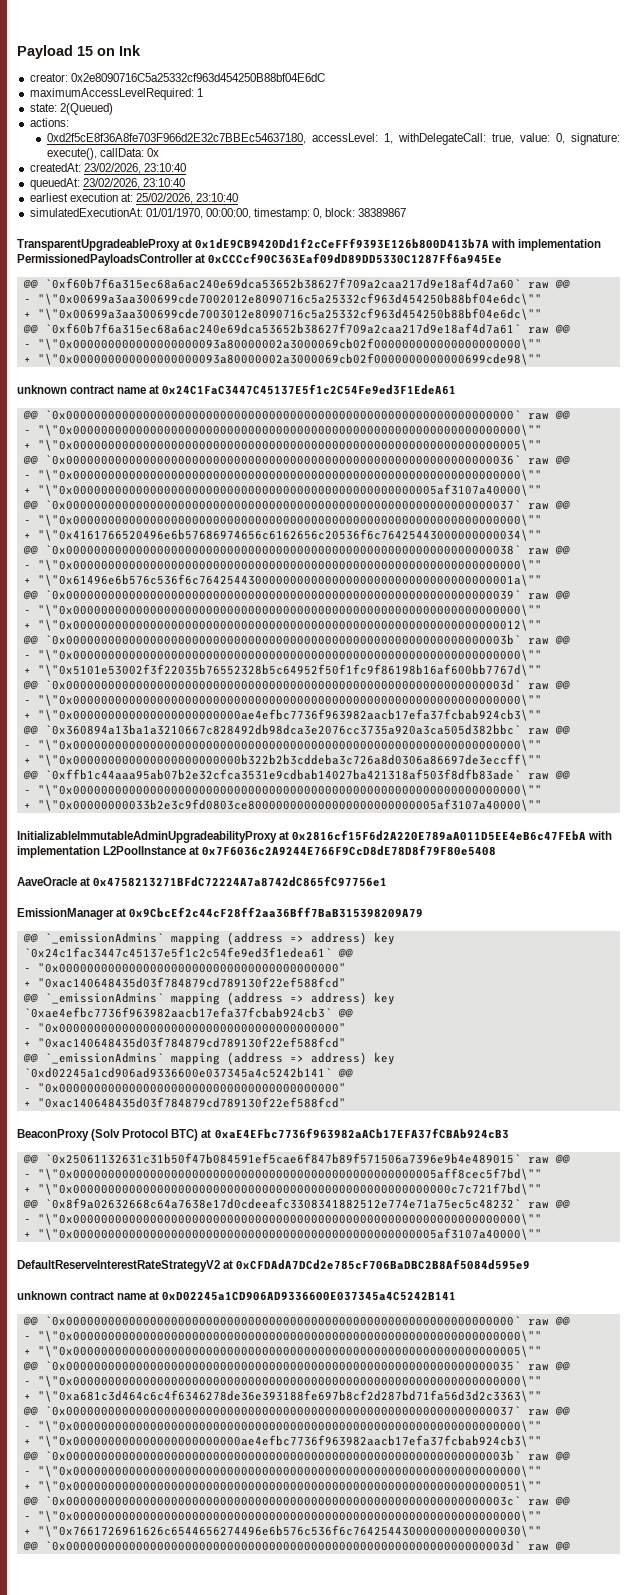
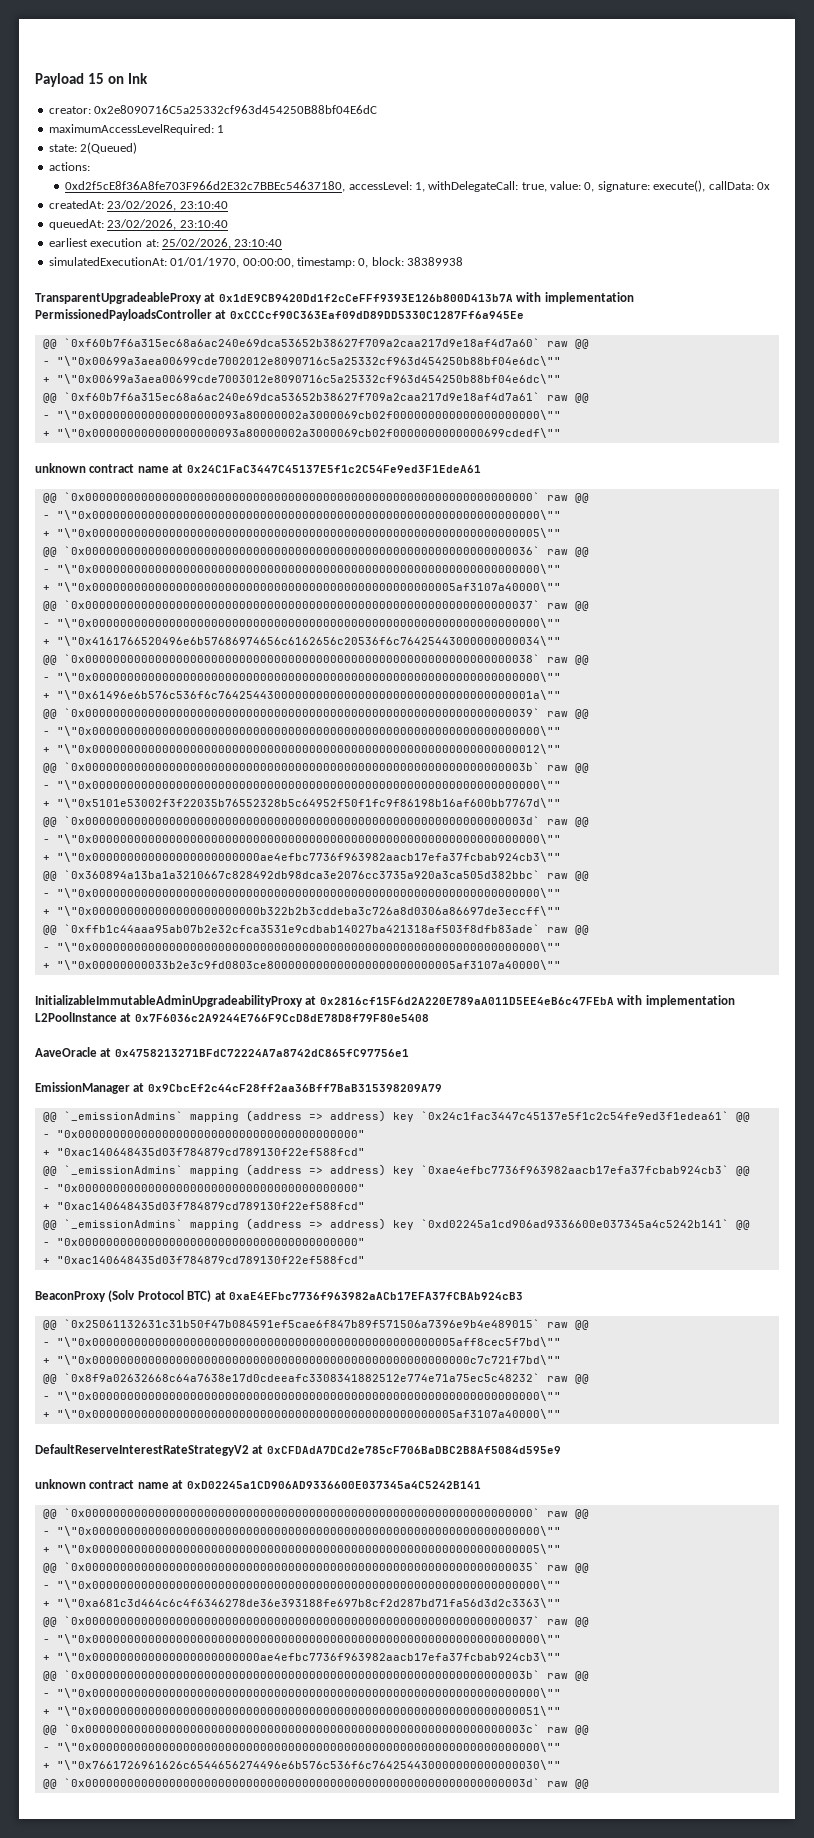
[358,208,407,217] 38389867 -> [407,257,463,266] 38389938
[37,293,542,305] [23,308,542,320] "\"0x00699a3aa300699cde7002012e8090716c5a25332cf963d454250b88bf04e6dc\"" // + "\"0x00699a3aa300699cde7003012e8090716c5a25332cf963d454250b88bf04e6dc\"" -> [56,356,561,366] [42,374,561,384] "\"0x00699a3aea00699cde7002012e8090716c5a25332cf963d454250b88bf04e6dc\"" // + "\"0x00699a3aea00699cde7003012e8090716c5a25332cf963d454250b88bf04e6dc\""
[37,353,542,365] "\"0x000000000000000000093a80000002a3000069cb02f0000000000000699cde98\"" -> [56,428,561,438] "\"0x000000000000000000093a80000002a3000069cb02f0000000000000699cdedf\""

